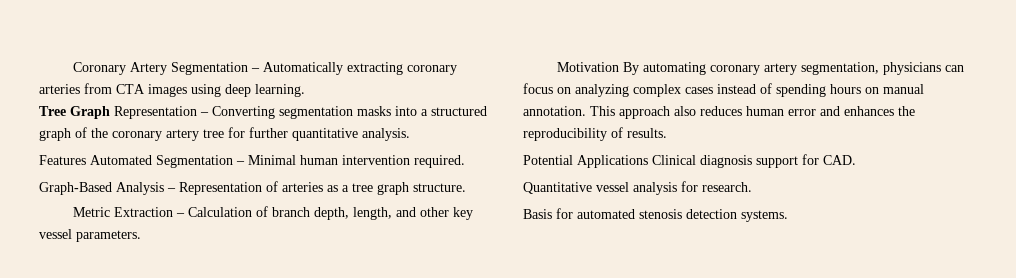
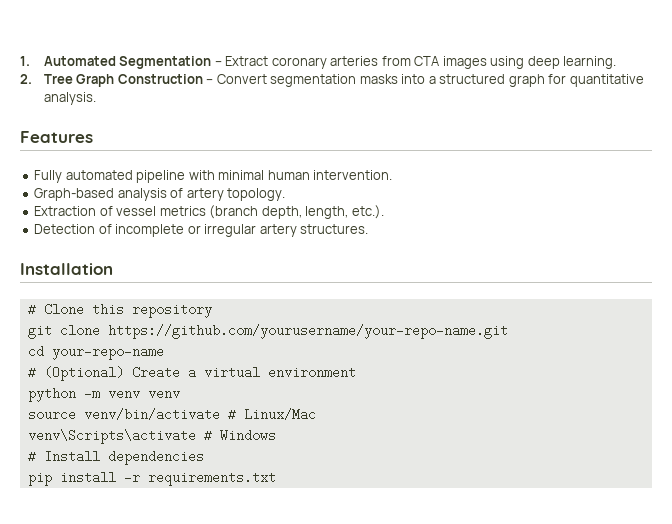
[72,62,403,75] Coronary Artery Segmentation – Automatically extracting -> [20,56,269,69] 1. Automated Segmentation – Extract
(305, 90) none -> [20,74,32,84] 2.
[114,106,275,119] Representation – Converting -> [117,74,267,84] Construction – Convert
[75,127,410,141] [39,155,465,168] [39,181,466,195] [72,206,473,220] [39,229,141,242] [556,62,964,75] [523,83,924,97] [523,106,915,119] [523,127,667,141] [523,154,856,168] [523,181,752,195] [523,208,788,222] of the coronary artery tree for further quantitative analysis. // Features Automated Segmentation – Minimal human intervention required. // Graph-Based Analysis – Representation of arteries as a tree graph structure. // Metric Extraction – Calculation of branch depth, length, and other key vessel parameters. // Motivation By automating coronary artery segmentation, physicians can focus on analyzing complex cases instead of spending hours on manual annotation. This approach also reduces human error and enhances the reproducibility of results. // Potential Applications Clinical diagnosis support for CAD. // Quantitative vessel analysis for research. // Basis for automated stenosis detection systems. -> [548,74,644,87] [43,92,96,105] [20,131,93,143] [34,170,393,183] [34,188,286,201] [34,205,384,219] [34,224,369,237] [20,263,113,275] [27,303,212,318] [27,324,508,339] [27,345,164,360] [27,366,356,381] [27,387,180,402] [27,408,316,421] [27,429,276,444] [27,450,204,465] [27,471,276,486] for quantitative analysis. // Features // Fully automated pipeline with minimal human intervention. // Graph-based analysis of artery topology. // Extraction of vessel metrics (branch depth, length, etc.). // Detection of incomplete or irregular artery structures. // Installation // # Clone this repository // git clone https://github.com/yourusername/your-repo-name.git // cd your-repo-name // # (Optional) Create a virtual environment // python -m venv venv // source venv/bin/activate # Linux/Mac // venv\Scripts\activate # Windows // # Install dependencies // pip install -r requirements.txt

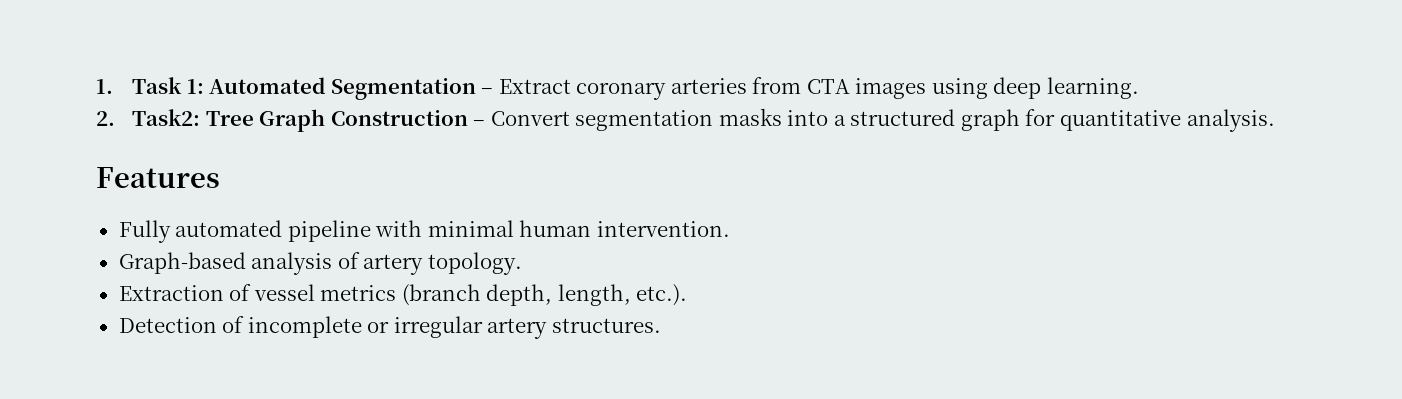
(30, 61) none -> [132,77,204,94] Task 1:
(32, 79) none -> [132,109,201,126] Task2:
[20,263,113,275] [27,303,212,318] [27,324,508,339] [27,345,164,360] [27,366,356,381] [27,387,180,402] [27,408,316,421] [27,429,276,444] [27,450,204,465] [27,471,276,486] // Installation // # Clone this repository // git clone https://github.com/yourusername/your-repo-name.git // cd your-repo-name // # (Optional) Create a virtual environment // python -m venv venv // source venv/bin/activate # Linux/Mac // venv\Scripts\activate # Windows // # Install dependencies // pip install -r requirements.txt -> (661, 325) none

